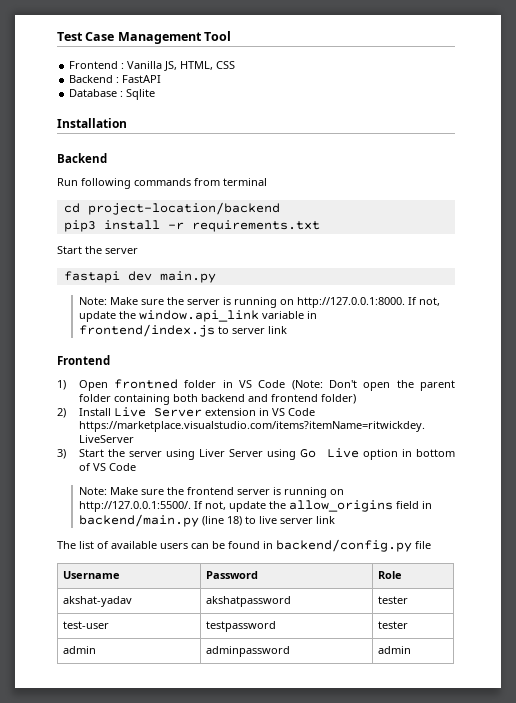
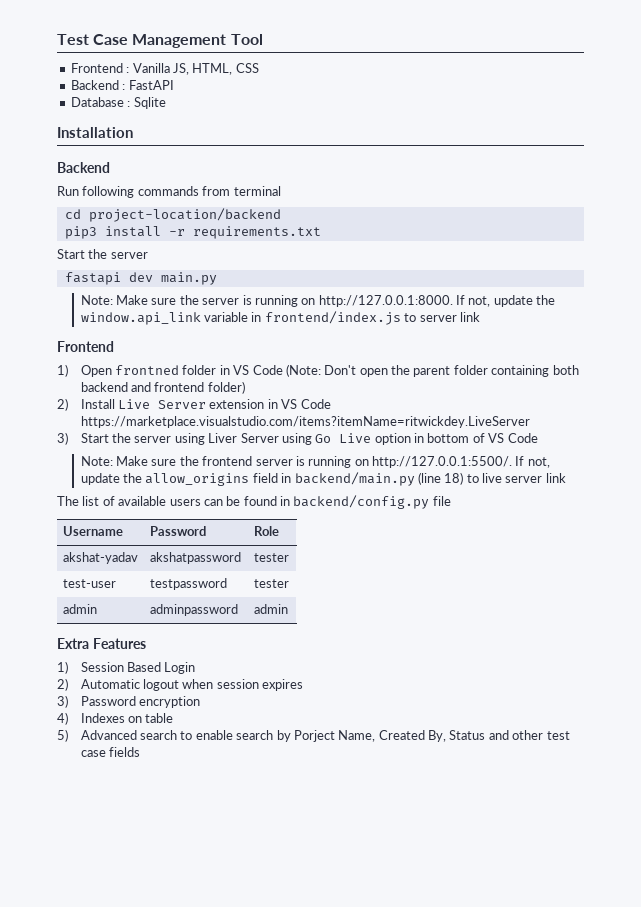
(412, 650) none -> [57,638,146,649] [57,661,196,674] [57,678,304,691] [57,695,201,708] [57,712,174,725] [57,729,570,742] [80,747,141,757] // Extra Features // 1) Session Based Login // 2) Automatic logout when session expires // 3) Password encryption // 4) Indexes on table // 5) Advanced search to enable search by Porject Name, Created By, Status and other test case fields

